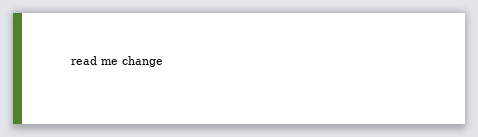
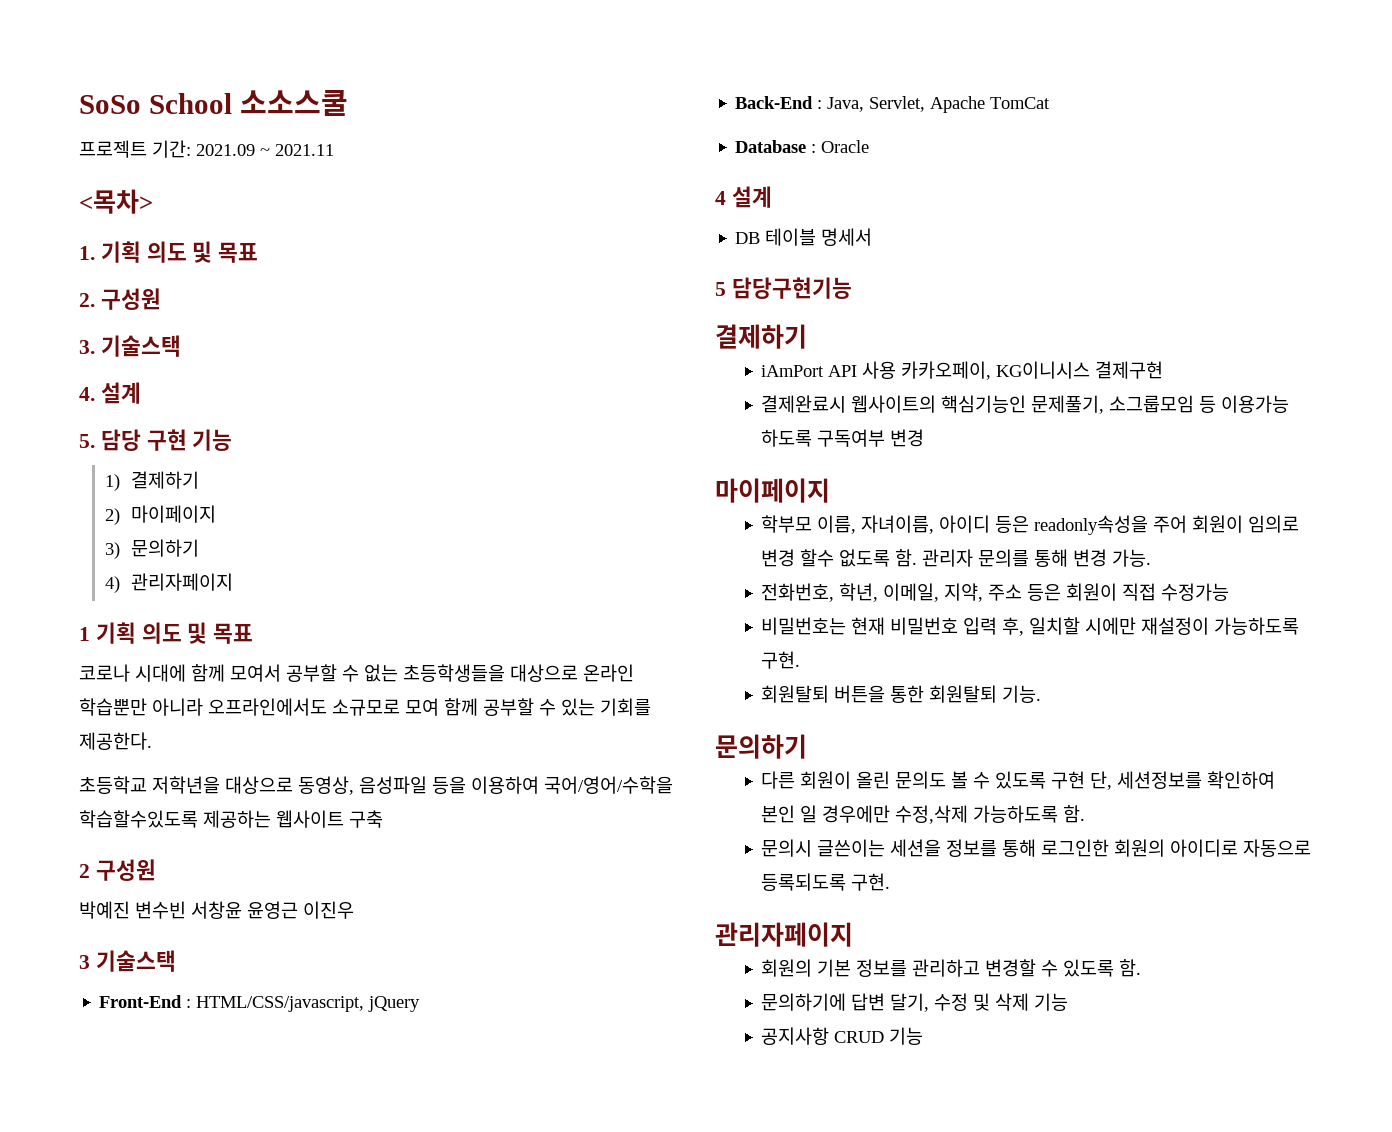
[71,56,163,67] read me change -> [79,90,348,116] [79,140,334,158] [79,189,153,214] [79,241,259,263] [79,288,161,310] [79,335,181,357] [79,382,141,404] [79,429,233,451] [104,471,199,491] [104,505,216,525] [104,539,199,559] [104,573,233,593] [79,622,254,644] [79,664,634,682] [79,698,651,716] [79,732,152,750] [79,776,673,795] [79,810,383,828] [79,859,156,881] [79,901,354,919] [79,950,176,972] [99,995,421,1012] [735,96,1051,113] [735,140,870,153] [715,186,772,208] [735,228,873,246] [715,277,852,299] [715,324,807,349] [761,361,1164,380] [761,395,1290,414] [761,429,925,447] [715,478,830,503] [761,515,1300,535] [761,549,1152,567] [761,583,1230,602] [761,617,1300,636] [761,651,801,669] [761,685,1042,703] [715,734,807,759] [761,771,1276,790] [761,805,1086,824] [761,839,1312,857] [761,873,891,891] [715,922,853,947] [761,959,1142,977] [761,993,1069,1012] [761,1027,924,1045] SoSo School 소소스쿨 // 프로젝트 기간: 2021.09 ~ 2021.11 // <목차> // 1. 기획 의도 및 목표 // 2. 구성원 // 3. 기술스택 // 4. 설계 // 5. 담당 구현 기능 // 1) 결제하기 // 2) 마이페이지 // 3) 문의하기 // 4) 관리자페이지 // 1 기획 의도 및 목표 // 코로나 시대에 함께 모여서 공부할 수 없는 초등학생들을 대상으로 온라인 학습뿐만 아니라 오프라인에서도 소규모로 모여 함께 공부할 수 있는 기회를 제공한다. // 초등학교 저학년을 대상으로 동영상, 음성파일 등을 이용하여 국어/영어/수학을 학습할수있도록 제공하는 웹사이트 구축 // 2 구성원 // 박예진 변수빈 서창윤 윤영근 이진우 // 3 기술스택 // Front-End : HTML/CSS/javascript, jQuery // Back-End : Java, Servlet, Apache TomCat // Database : Oracle // 4 설계 // DB 테이블 명세서 // 5 담당구현기능 // 결제하기 // iAmPort API 사용 카카오페이, KG이니시스 결제구현 // 결제완료시 웹사이트의 핵심기능인 문제풀기, 소그룹모임 등 이용가능 하도록 구독여부 변경 // 마이페이지 // 학부모 이름, 자녀이름, 아이디 등은 readonly속성을 주어 회원이 임의로 변경 할수 없도록 함. 관리자 문의를 통해 변경 가능. // 전화번호, 학년, 이메일, 지약, 주소 등은 회원이 직접 수정가능 // 비밀번호는 현재 비밀번호 입력 후, 일치할 시에만 재설정이 가능하도록 구현. // 회원탈퇴 버튼을 통한 회원탈퇴 기능. // 문의하기 // 다른 회원이 올린 문의도 볼 수 있도록 구현 단, 세션정보를 확인하여 본인 일 경우에만 수정,삭제 가능하도록 함. // 문의시 글쓴이는 세션을 정보를 통해 로그인한 회원의 아이디로 자동으로 등록되도록 구현. // 관리자페이지 // 회원의 기본 정보를 관리하고 변경할 수 있도록 함. // 문의하기에 답변 달기, 수정 및 삭제 기능 // 공지사항 CRUD 기능

